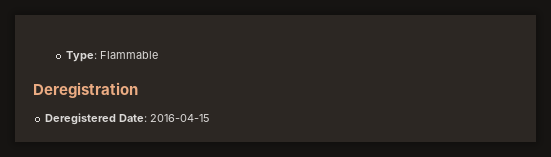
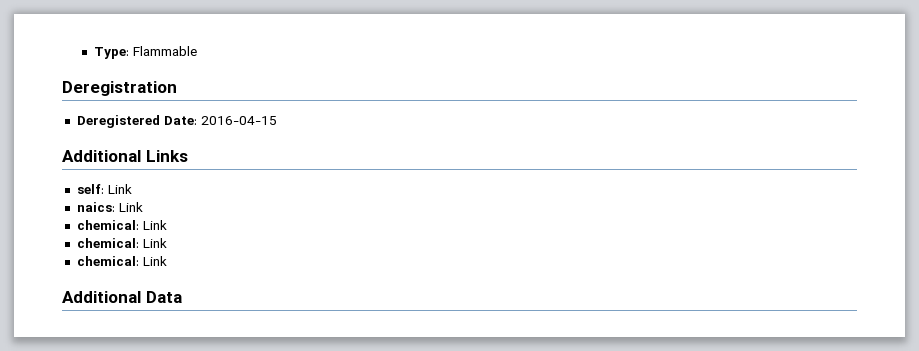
(211, 118) none -> [62,150,188,162] [76,184,132,194] [76,202,143,212] [76,220,167,230] [76,238,167,248] [76,256,167,266] [62,291,182,303] // Additional Links // self: Link // naics: Link // chemical: Link // chemical: Link // chemical: Link // Additional Data

